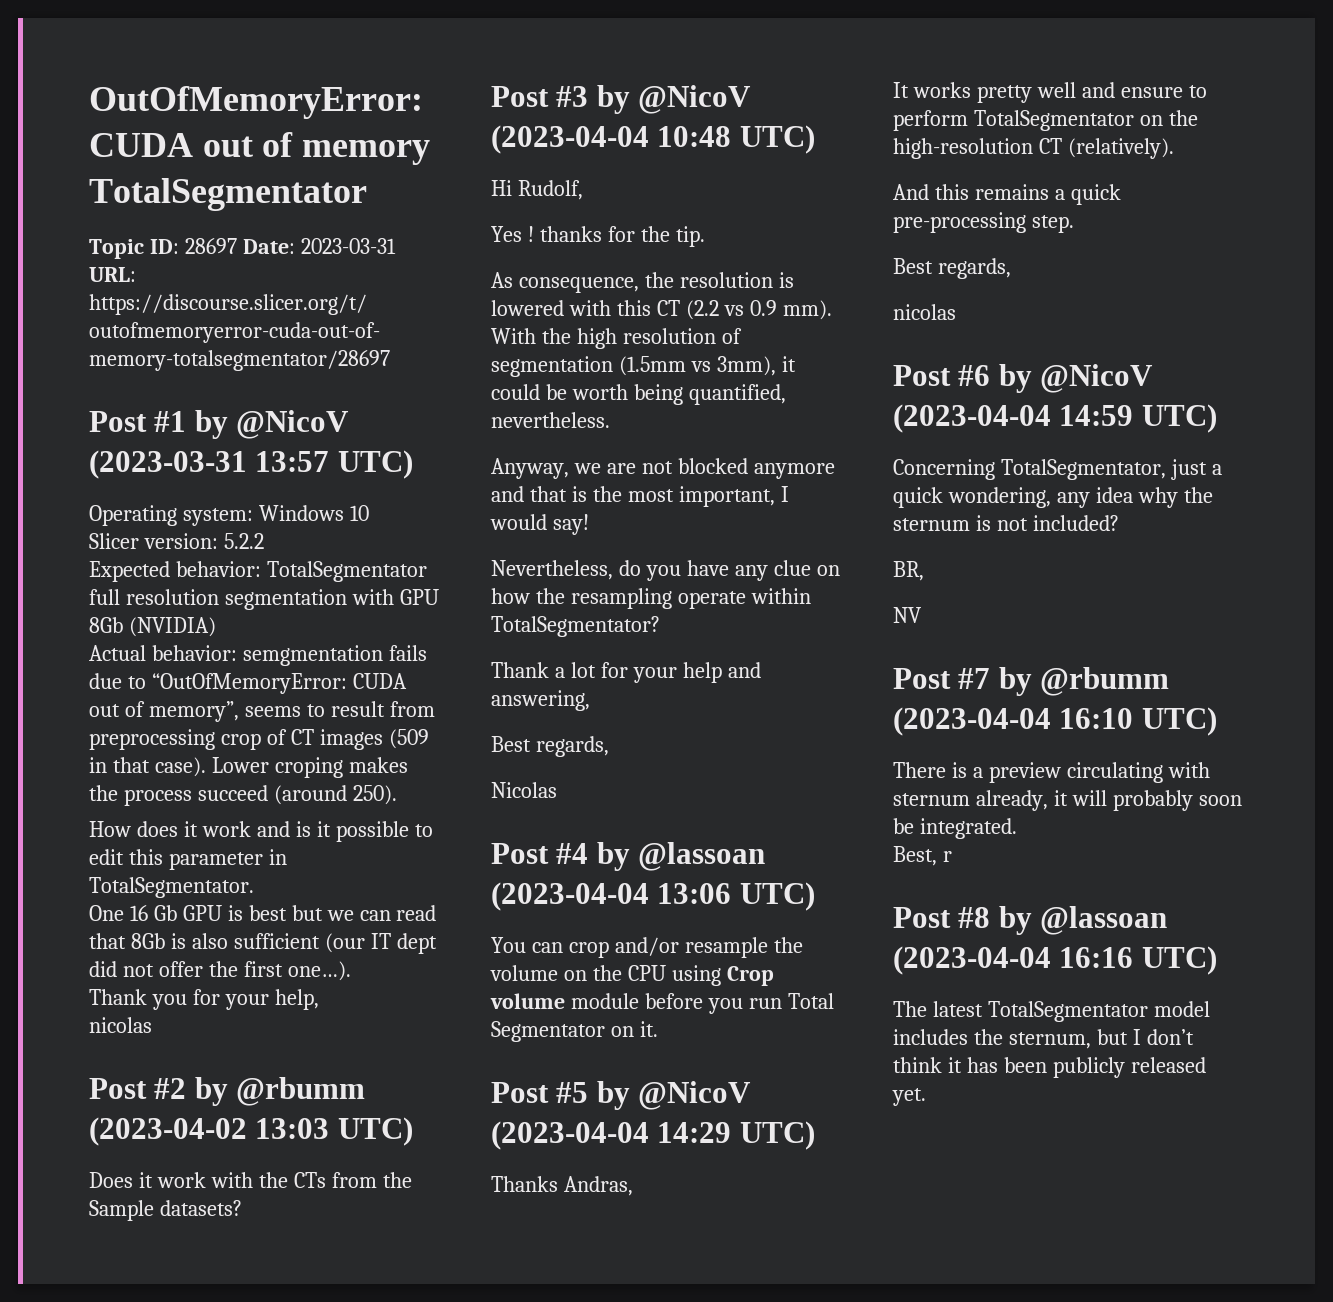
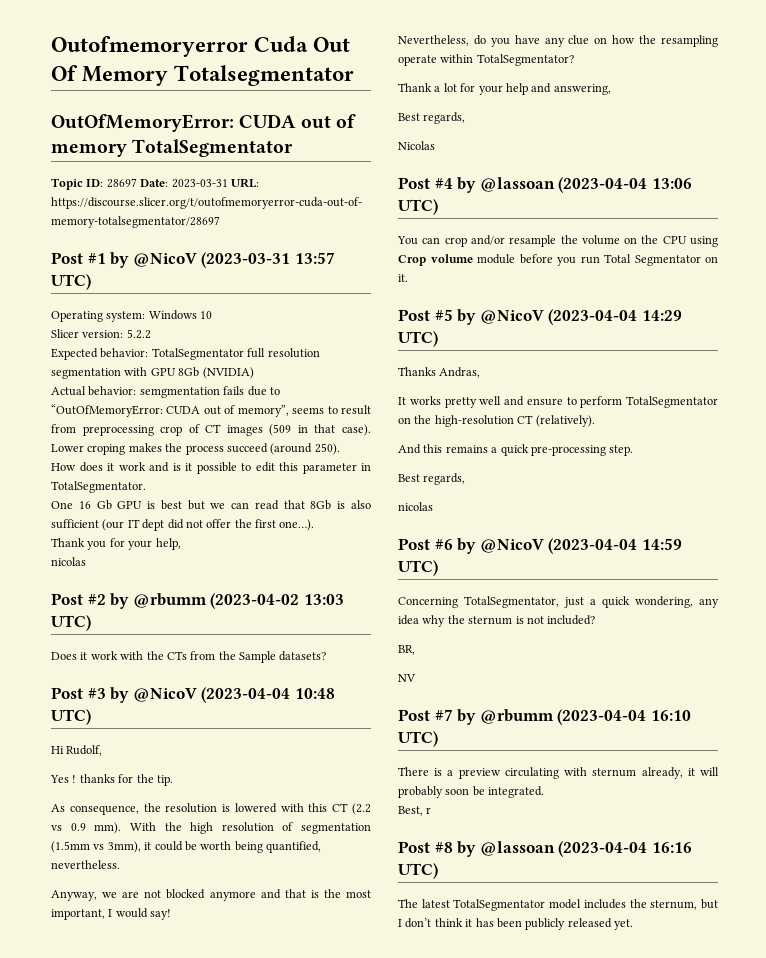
(89, 102) none -> [51,36,351,57] [51,65,355,86] Outofmemoryerror Cuda Out Of Memory Totalsegmentator //

